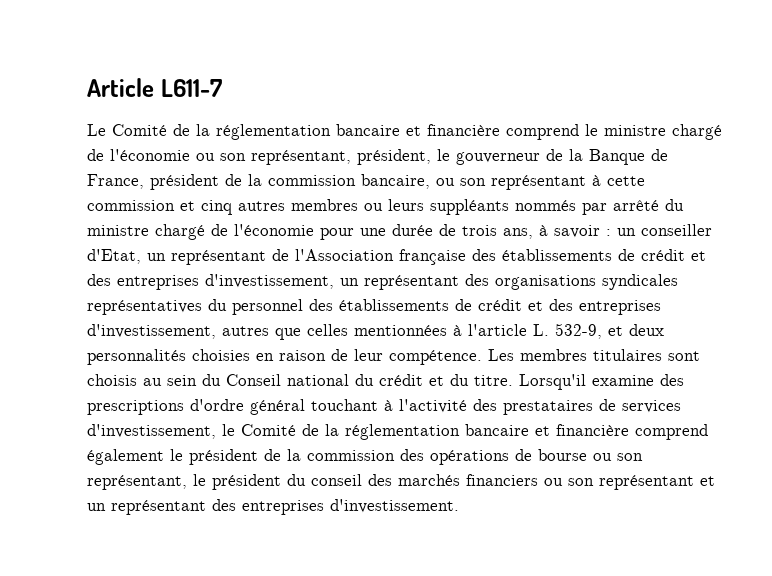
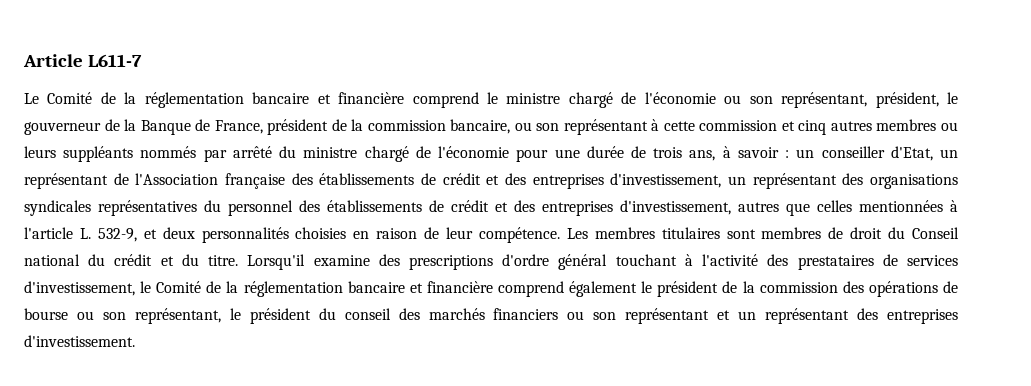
[87,374,197,386] choisis au sein -> [761,227,883,239] membres de droit

